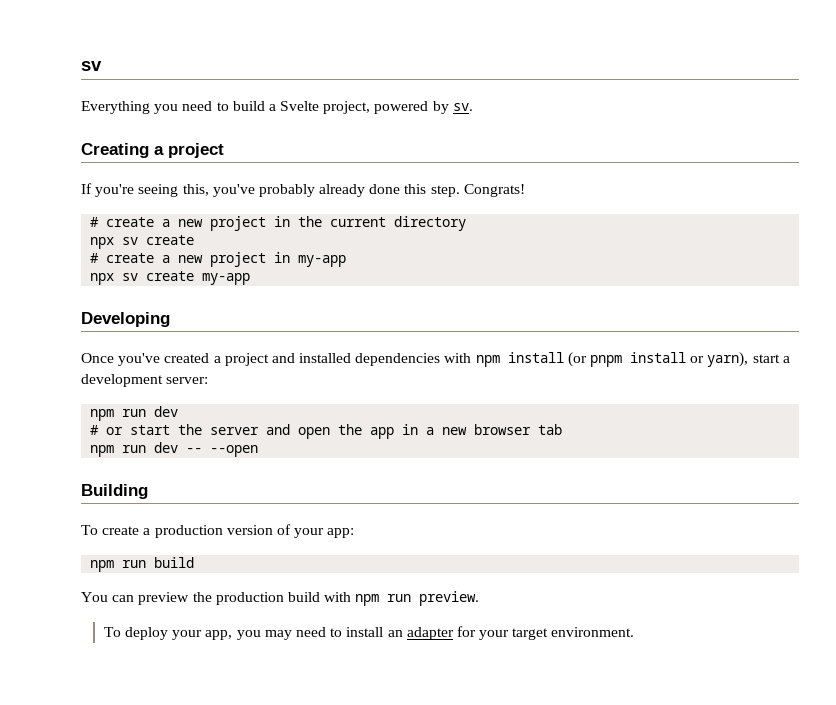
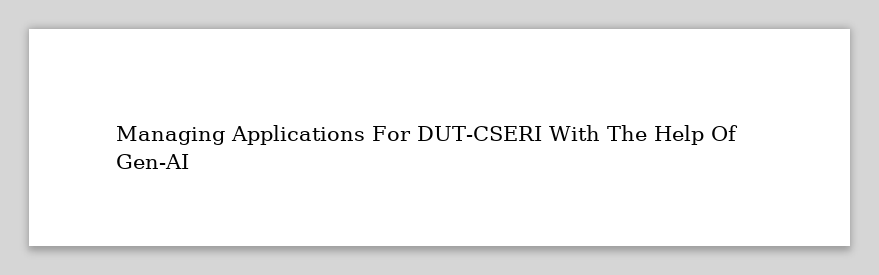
[81,61,102,71] [81,101,473,114] [81,143,224,158] [81,183,525,197] [90,216,467,231] [90,235,195,249] [90,252,347,267] [90,271,251,285] [81,312,170,327] [81,352,790,367] [81,374,209,387] [90,406,179,421] [90,424,563,439] [90,442,259,457] [81,484,148,499] [81,524,355,538] [90,557,195,572] [81,591,480,606] [103,626,635,640] sv // Everything you need to build a Svelte project, powered by sv. // Creating a project // If you're seeing this, you've probably already done this step. Congrats! // # create a new project in the current directory // npx sv create // # create a new project in my-app // npx sv create my-app // Developing // Once you've created a project and installed dependencies with npm install (or pnpm install or yarn), start a development server: // npm run dev // # or start the server and open the app in a new browser tab // npm run dev -- --open // Building // To create a production version of your app: // npm run build // You can preview the production build with npm run preview. // To deploy your app, you may need to install an adapter for your target environment. -> [116,125,738,145] [116,154,189,169] Managing Applications For DUT-CSERI With The Help Of Gen-AI

